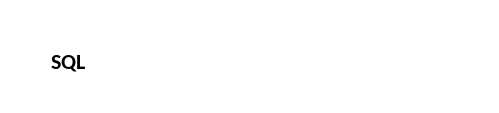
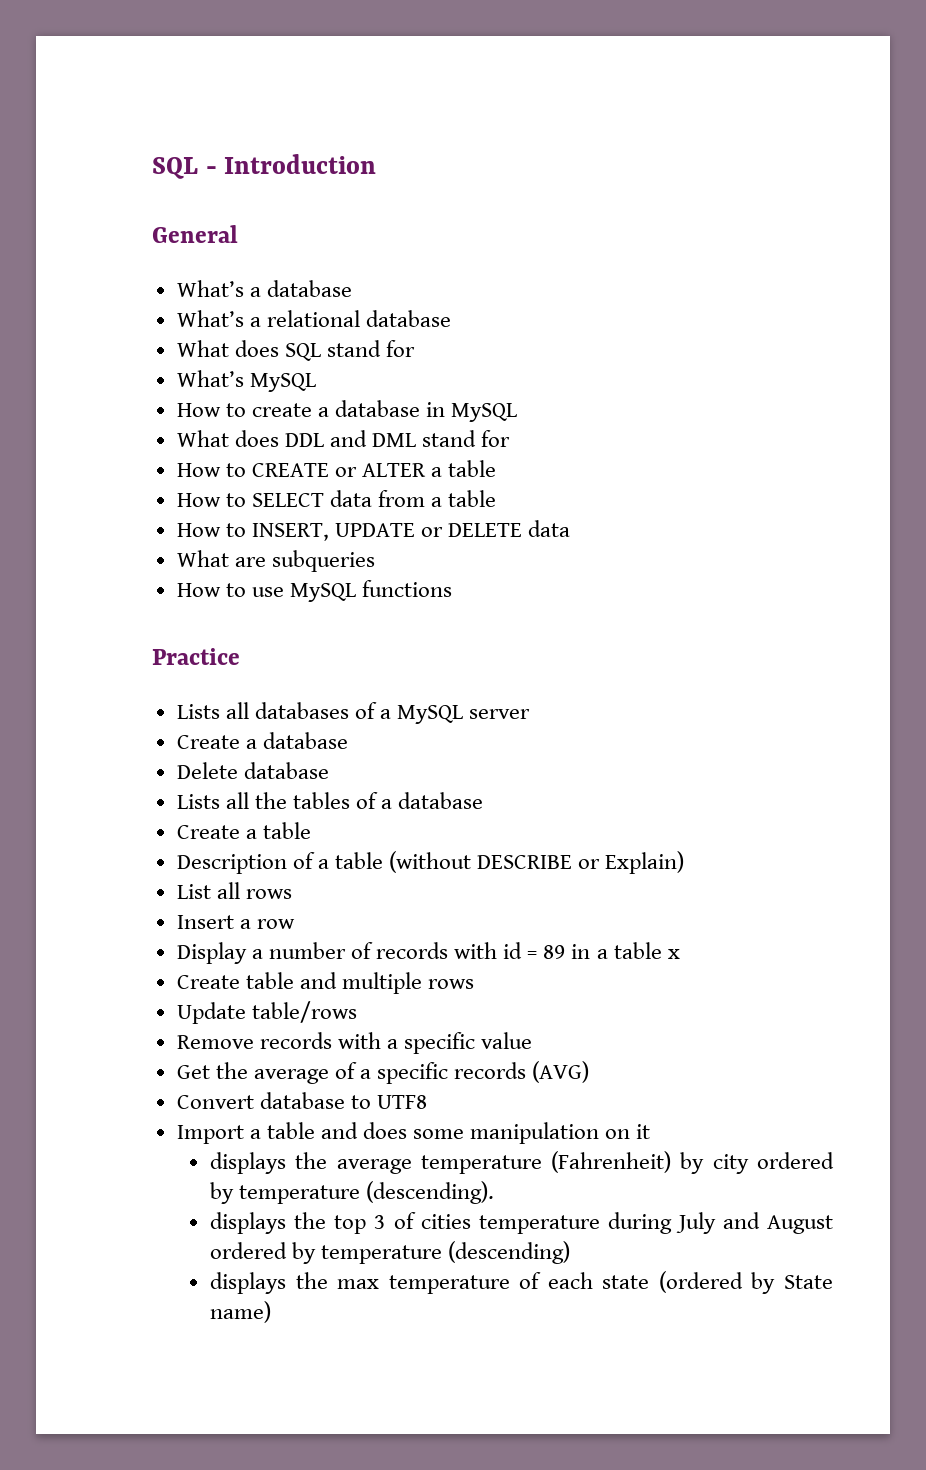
[51,55,85,72] SQL -> [152,154,377,179] [152,225,238,243] [176,280,352,297] [176,310,451,327] [176,340,416,361] [176,370,316,392] [176,400,518,422] [176,430,511,447] [176,460,497,477] [176,490,497,507] [176,520,571,541] [176,550,375,572] [176,580,453,602] [152,648,240,665] [176,702,531,724] [176,732,348,749] [176,762,329,779] [176,792,484,809] [176,822,311,839] [176,851,685,874] [176,882,292,899] [176,915,295,929] [176,942,680,964] [176,972,475,994] [176,1001,357,1024] [176,1032,533,1054] [176,1061,590,1084] [176,1092,427,1109] [176,1122,651,1144] [210,1151,834,1174] [210,1181,495,1204] [210,1212,833,1234] [210,1241,571,1264] [210,1271,833,1294] [210,1301,272,1323] SQL - Introduction // General // What’s a database // What’s a relational database // What does SQL stand for // What’s MySQL // How to create a database in MySQL // What does DDL and DML stand for // How to CREATE or ALTER a table // How to SELECT data from a table // How to INSERT, UPDATE or DELETE data // What are subqueries // How to use MySQL functions // Practice // Lists all databases of a MySQL server // Create a database // Delete database // Lists all the tables of a database // Create a table // Description of a table (without DESCRIBE or Explain) // List all rows // Insert a row // Display a number of records with id = 89 in a table x // Create table and multiple rows // Update table/rows // Remove records with a specific value // Get the average of a specific records (AVG) // Convert database to UTF8 // Import a table and does some manipulation on it // displays the average temperature (Fahrenheit) by city ordered by temperature (descending). // displays the top 3 of cities temperature during July and August ordered by temperature (descending) // displays the max temperature of each state (ordered by State name)

